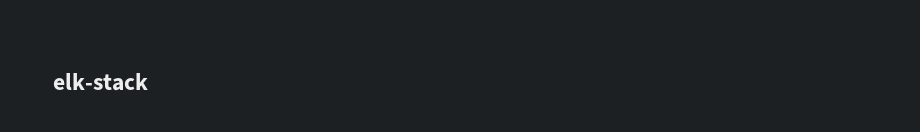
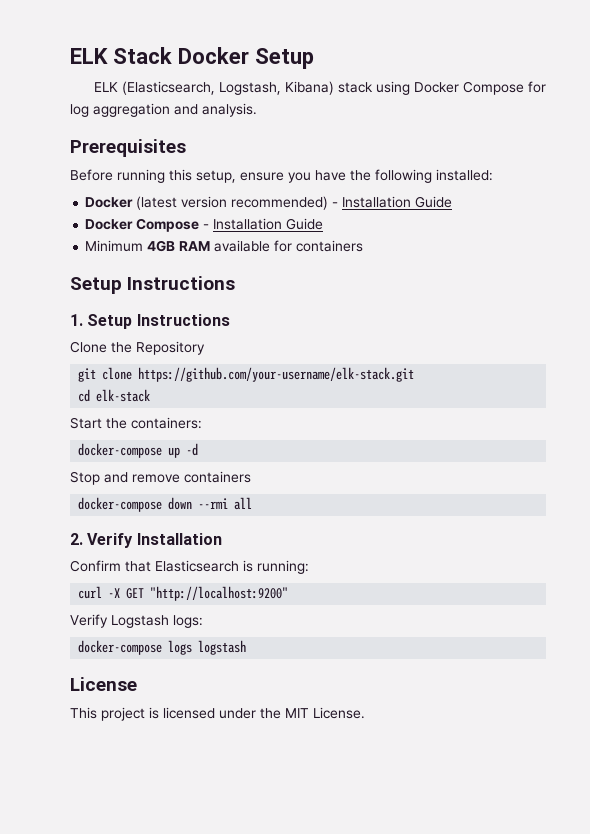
[53,73,148,91] elk-stack -> [70,47,314,69] [93,81,547,95] [70,103,257,117] [70,139,186,157] [70,169,493,183] [85,196,453,210] [85,218,324,232] [85,240,364,252] [70,276,236,294] [70,314,230,329] [70,341,205,355] [78,367,415,382] [78,389,151,402] [70,417,202,429] [78,443,199,458] [70,471,251,485] [78,497,253,512] [70,533,222,548] [70,560,309,574] [78,586,289,601] [70,614,203,628] [78,640,247,655] [70,677,137,691] [70,707,365,721] ELK Stack Docker Setup // ELK (Elasticsearch, Logstash, Kibana) stack using Docker Compose for log aggregation and analysis. // Prerequisites // Before running this setup, ensure you have the following installed: // Docker (latest version recommended) - Installation Guide // Docker Compose - Installation Guide // Minimum 4GB RAM available for containers // Setup Instructions // 1. Setup Instructions // Clone the Repository // git clone https://github.com/your-username/elk-stack.git // cd elk-stack // Start the containers: // docker-compose up -d // Stop and remove containers // docker-compose down --rmi all // 2. Verify Installation // Confirm that Elasticsearch is running: // curl -X GET "http://localhost:9200" // Verify Logstash logs: // docker-compose logs logstash // License // This project is licensed under the MIT License.

